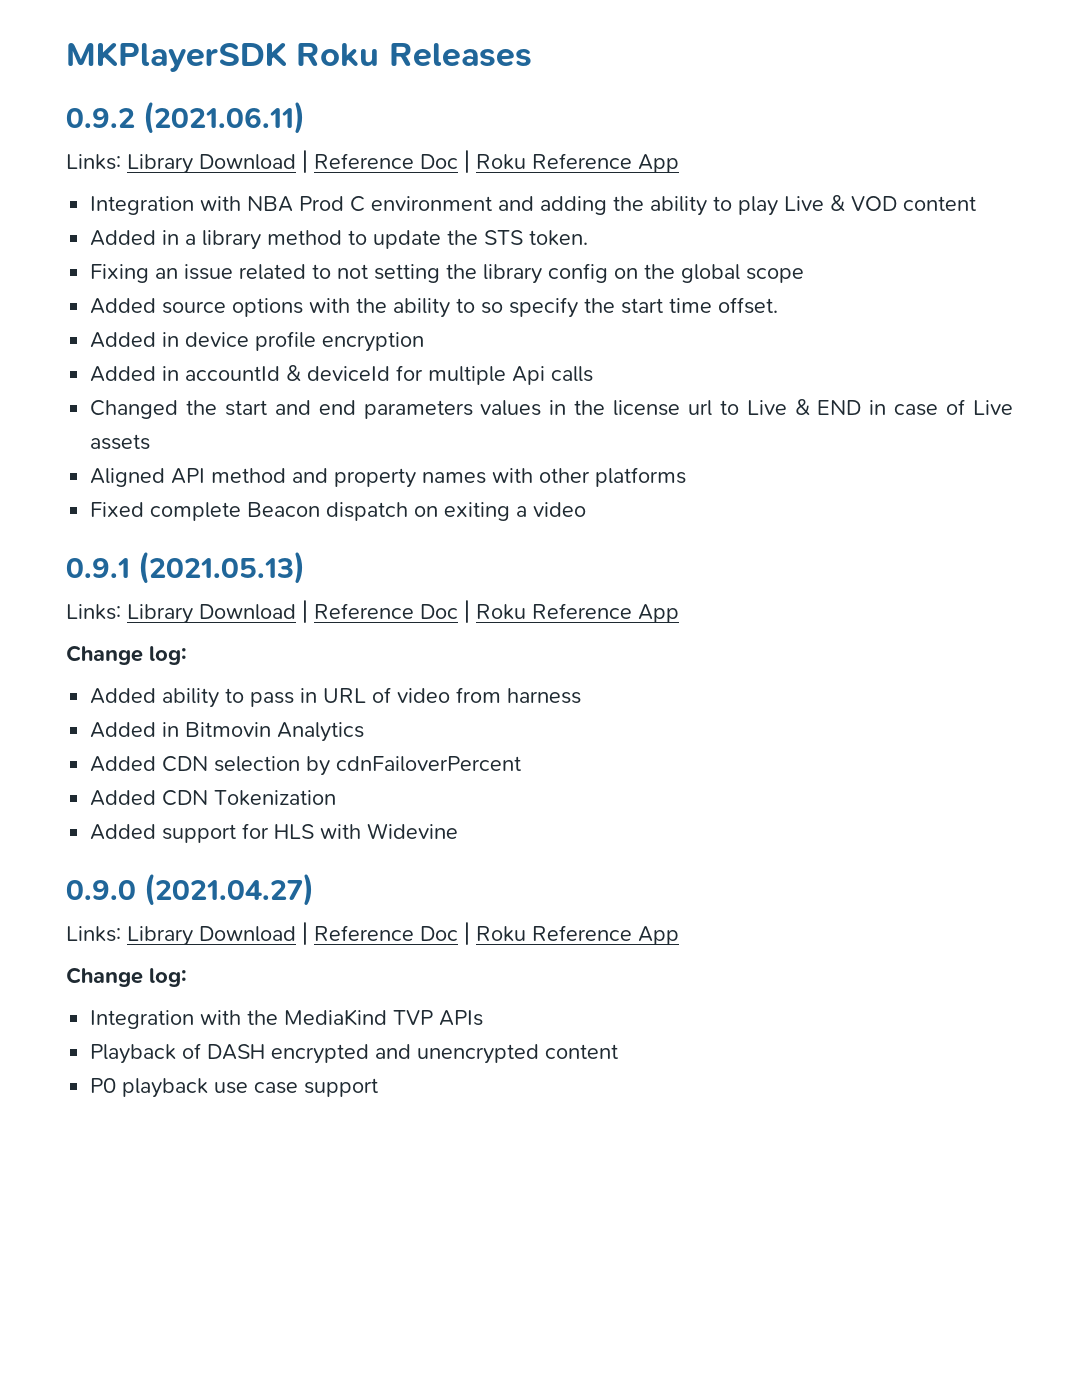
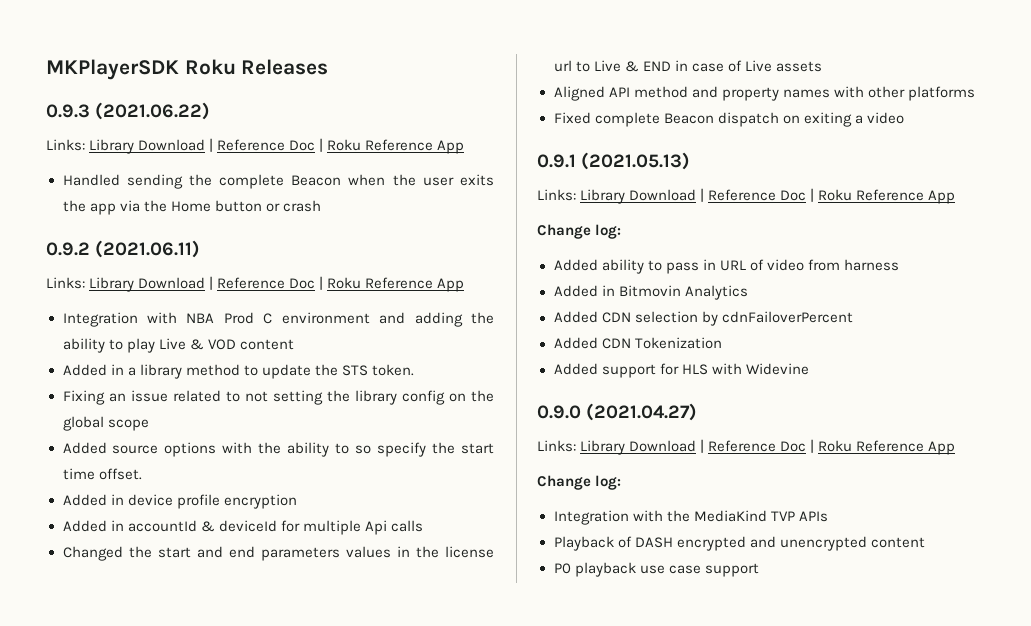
(532, 55) none -> [46,102,211,120] [46,138,465,154] [62,174,494,189] [62,200,321,215] // 0.9.3 (2021.06.22) // Links: Library Download | Reference Doc | Roku Reference App // Handled sending the complete Beacon when the user exits the app via the Home button or crash

